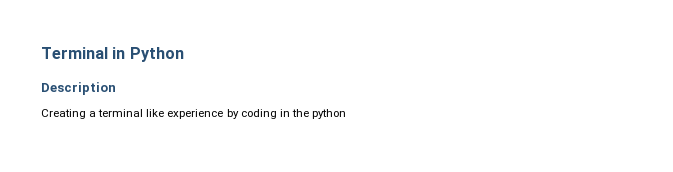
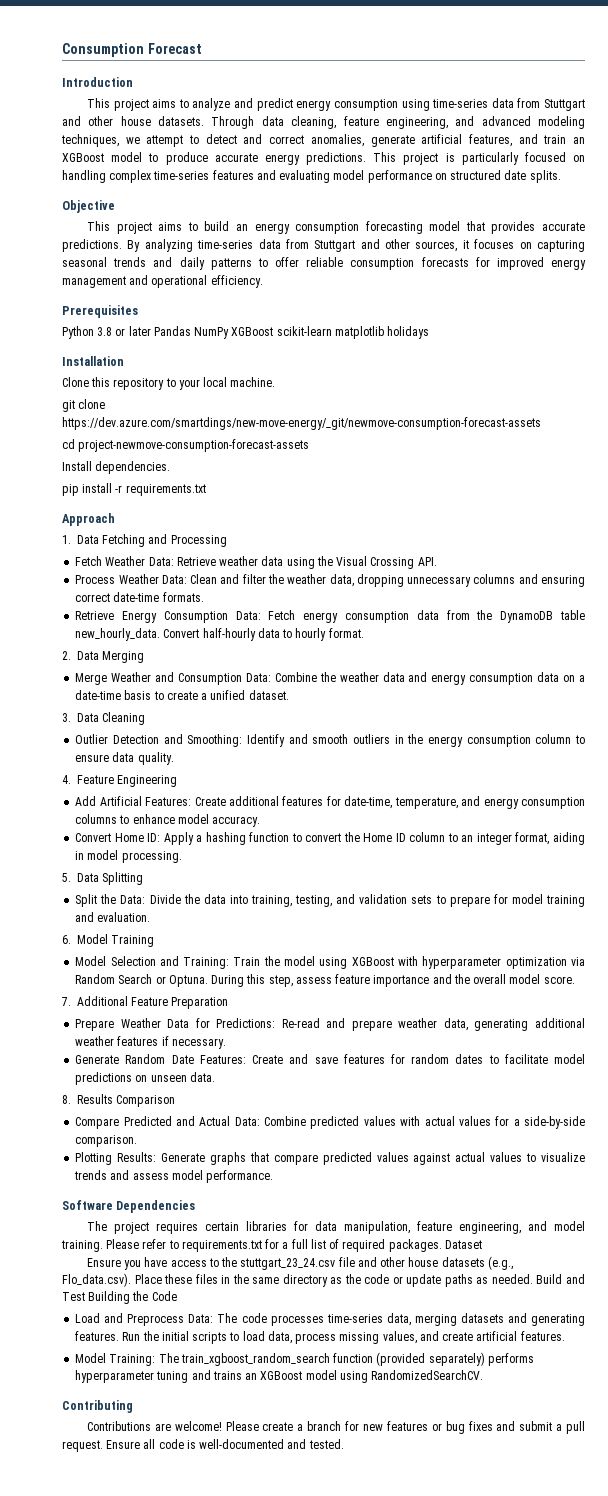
[41,47,184,62] [41,82,116,95] [41,109,346,119] Terminal in Python // Description // Creating a terminal like experience by coding in the python -> [62,43,202,57] [62,77,133,87] [86,98,585,111] [62,116,586,129] [61,134,585,147] [62,152,586,165] [62,170,561,183] [62,200,115,213] [86,221,585,234] [62,239,585,252] [62,257,586,270] [62,275,263,288] [62,305,138,318] [62,326,430,339] [62,356,124,366] [62,377,276,390] [62,399,106,412] [62,417,541,430] [62,439,310,452] [62,461,171,474] [62,483,206,496] [62,513,115,526] [62,534,227,547] [75,556,437,569] [75,574,586,587] [75,592,204,602] [75,610,586,623] [75,628,364,641] [62,651,145,663] [75,672,585,685] [75,690,289,700] [62,712,146,725] [75,734,585,747] [75,752,174,765] [62,775,178,787] [75,796,585,809] [75,814,261,827] [75,832,585,845] [75,850,182,863] [62,872,144,885] [75,894,586,907] [75,912,151,922] [62,934,155,947] [75,956,585,969] [75,974,575,987] [62,996,229,1009] [75,1018,585,1031] [75,1036,226,1049] [75,1054,585,1064] [75,1072,215,1085] [62,1094,176,1107] [75,1116,586,1129] [75,1135,138,1147] [75,1152,585,1165] [74,1170,274,1183] [62,1200,196,1213] [86,1221,585,1234] [61,1239,482,1252] [86,1256,513,1270] [62,1273,585,1287] [62,1291,177,1304] [75,1313,585,1326] [75,1331,565,1344] [75,1352,534,1366] [75,1370,484,1383] [62,1400,133,1413] [86,1421,585,1434] [62,1439,344,1452] Consumption Forecast // Introduction // This project aims to analyze and predict energy consumption using time-series data from Stuttgart and other house datasets. Through data cleaning, feature engineering, and advanced modeling techniques, we attempt to detect and correct anomalies, generate artificial features, and train an XGBoost model to produce accurate energy predictions. This project is particularly focused on handling complex time-series features and evaluating model performance on structured date splits. // Objective // This project aims to build an energy consumption forecasting model that provides accurate predictions. By analyzing time-series data from Stuttgart and other sources, it focuses on capturing seasonal trends and daily patterns to offer reliable consumption forecasts for improved energy management and operational efficiency. // Prerequisites // Python 3.8 or later Pandas NumPy XGBoost scikit-learn matplotlib holidays // Installation // Clone this repository to your local machine. // git clone https://dev.azure.com/smartdings/new-move-energy/_git/newmove-consumption-forecast-assets // cd project-newmove-consumption-forecast-assets // Install dependencies. // pip install -r requirements.txt // Approach // 1. Data Fetching and Processing // Fetch Weather Data: Retrieve weather data using the Visual Crossing API. // Process Weather Data: Clean and filter the weather data, dropping unnecessary columns and ensuring correct date-time formats. // Retrieve Energy Consumption Data: Fetch energy consumption data from the DynamoDB table new_hourly_data. Convert half-hourly data to hourly format. // 2. Data Merging // Merge Weather and Consumption Data: Combine the weather data and energy consumption data on a date-time basis to create a unified dataset. // 3. Data Cleaning // Outlier Detection and Smoothing: Identify and smooth outliers in the energy consumption column to ensure data quality. // 4. Feature Engineering // Add Artificial Features: Create additional features for date-time, temperature, and energy consumption columns to enhance model accuracy. // Convert Home ID: Apply a hashing function to convert the Home ID column to an integer format, aiding in model processing. // 5. Data Splitting // Split the Data: Divide the data into training, testing, and validation sets to prepare for model training and evaluation. // 6. Model Training // Model Selection and Training: Train the model using XGBoost with hyperparameter optimization via Random Search or Optuna. During this step, assess feature importance and the overall model score. // 7. Additional Feature Preparation // Prepare Weather Data for Predictions: Re-read and prepare weather data, generating additional weather features if necessary. // Generate Random Date Features: Create and save features for random dates to facilitate model predictions on unseen data. // 8. Results Comparison // Compare Predicted and Actual Data: Combine predicted values with actual values for a side-by-side comparison. // Plotting Results: Generate graphs that compare predicted values against actual values to visualize trends and assess model performance. // Software Dependencies // The project requires certain libraries for data manipulation, feature engineering, and model training. Please refer to requirements.txt for a full list of required packages. Dataset // Ensure you have access to the stuttgart_23_24.csv file and other house datasets (e.g., Flo_data.csv). Place these files in the same directory as the code or update paths as needed. Build and Test Building the Code // Load and Preprocess Data: The code processes time-series data, merging datasets and generating features. Run the initial scripts to load data, process missing values, and create artificial features. // Model Training: The train_xgboost_random_search function (provided separately) performs hyperparameter tuning and trains an XGBoost model using RandomizedSearchCV. // Contributing // Contributions are welcome! Please create a branch for new features or bug fixes and submit a pull request. Ensure all code is well-documented and tested.

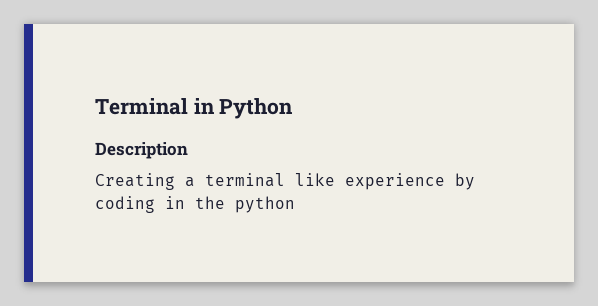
[62,43,202,57] [62,77,133,87] [86,98,585,111] [62,116,586,129] [61,134,585,147] [62,152,586,165] [62,170,561,183] [62,200,115,213] [86,221,585,234] [62,239,585,252] [62,257,586,270] [62,275,263,288] [62,305,138,318] [62,326,430,339] [62,356,124,366] [62,377,276,390] [62,399,106,412] [62,417,541,430] [62,439,310,452] [62,461,171,474] [62,483,206,496] [62,513,115,526] [62,534,227,547] [75,556,437,569] [75,574,586,587] [75,592,204,602] [75,610,586,623] [75,628,364,641] [62,651,145,663] [75,672,585,685] [75,690,289,700] [62,712,146,725] [75,734,585,747] [75,752,174,765] [62,775,178,787] [75,796,585,809] [75,814,261,827] [75,832,585,845] [75,850,182,863] [62,872,144,885] [75,894,586,907] [75,912,151,922] [62,934,155,947] [75,956,585,969] [75,974,575,987] [62,996,229,1009] [75,1018,585,1031] [75,1036,226,1049] [75,1054,585,1064] [75,1072,215,1085] [62,1094,176,1107] [75,1116,586,1129] [75,1135,138,1147] [75,1152,585,1165] [74,1170,274,1183] [62,1200,196,1213] [86,1221,585,1234] [61,1239,482,1252] [86,1256,513,1270] [62,1273,585,1287] [62,1291,177,1304] [75,1313,585,1326] [75,1331,565,1344] [75,1352,534,1366] [75,1370,484,1383] [62,1400,133,1413] [86,1421,585,1434] [62,1439,344,1452] Consumption Forecast // Introduction // This project aims to analyze and predict energy consumption using time-series data from Stuttgart and other house datasets. Through data cleaning, feature engineering, and advanced modeling techniques, we attempt to detect and correct anomalies, generate artificial features, and train an XGBoost model to produce accurate energy predictions. This project is particularly focused on handling complex time-series features and evaluating model performance on structured date splits. // Objective // This project aims to build an energy consumption forecasting model that provides accurate predictions. By analyzing time-series data from Stuttgart and other sources, it focuses on capturing seasonal trends and daily patterns to offer reliable consumption forecasts for improved energy management and operational efficiency. // Prerequisites // Python 3.8 or later Pandas NumPy XGBoost scikit-learn matplotlib holidays // Installation // Clone this repository to your local machine. // git clone https://dev.azure.com/smartdings/new-move-energy/_git/newmove-consumption-forecast-assets // cd project-newmove-consumption-forecast-assets // Install dependencies. // pip install -r requirements.txt // Approach // 1. Data Fetching and Processing // Fetch Weather Data: Retrieve weather data using the Visual Crossing API. // Process Weather Data: Clean and filter the weather data, dropping unnecessary columns and ensuring correct date-time formats. // Retrieve Energy Consumption Data: Fetch energy consumption data from the DynamoDB table new_hourly_data. Convert half-hourly data to hourly format. // 2. Data Merging // Merge Weather and Consumption Data: Combine the weather data and energy consumption data on a date-time basis to create a unified dataset. // 3. Data Cleaning // Outlier Detection and Smoothing: Identify and smooth outliers in the energy consumption column to ensure data quality. // 4. Feature Engineering // Add Artificial Features: Create additional features for date-time, temperature, and energy consumption columns to enhance model accuracy. // Convert Home ID: Apply a hashing function to convert the Home ID column to an integer format, aiding in model processing. // 5. Data Splitting // Split the Data: Divide the data into training, testing, and validation sets to prepare for model training and evaluation. // 6. Model Training // Model Selection and Training: Train the model using XGBoost with hyperparameter optimization via Random Search or Optuna. During this step, assess feature importance and the overall model score. // 7. Additional Feature Preparation // Prepare Weather Data for Predictions: Re-read and prepare weather data, generating additional weather features if necessary. // Generate Random Date Features: Create and save features for random dates to facilitate model predictions on unseen data. // 8. Results Comparison // Compare Predicted and Actual Data: Combine predicted values with actual values for a side-by-side comparison. // Plotting Results: Generate graphs that compare predicted values against actual values to visualize trends and assess model performance. // Software Dependencies // The project requires certain libraries for data manipulation, feature engineering, and model training. Please refer to requirements.txt for a full list of required packages. Dataset // Ensure you have access to the stuttgart_23_24.csv file and other house datasets (e.g., Flo_data.csv). Place these files in the same directory as the code or update paths as needed. Build and Test Building the Code // Load and Preprocess Data: The code processes time-series data, merging datasets and generating features. Run the initial scripts to load data, process missing values, and create artificial features. // Model Training: The train_xgboost_random_search function (provided separately) performs hyperparameter tuning and trains an XGBoost model using RandomizedSearchCV. // Contributing // Contributions are welcome! Please create a branch for new features or bug fixes and submit a pull request. Ensure all code is well-documented and tested. -> [95,98,294,119] [95,142,188,159] [95,173,475,190] [95,196,295,213] Terminal in Python // Description // Creating a terminal like experience by coding in the python

